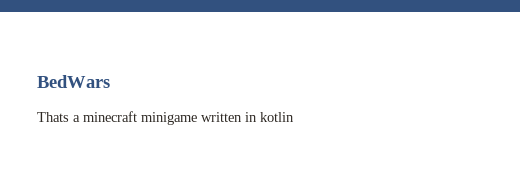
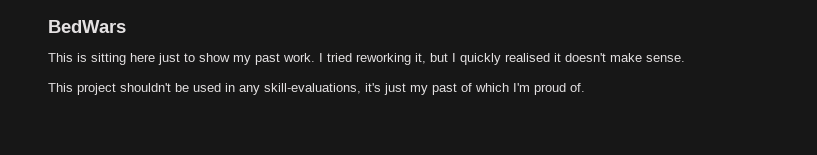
[37,111,294,125] Thats a minecraft minigame written in kotlin -> [48,53,685,65] [48,83,585,95] This is sitting here just to show my past work. I tried reworking it, but I quickly realised it doesn't make sense. // This project shouldn't be used in any skill-evaluations, it's just my past of which I'm proud of.

